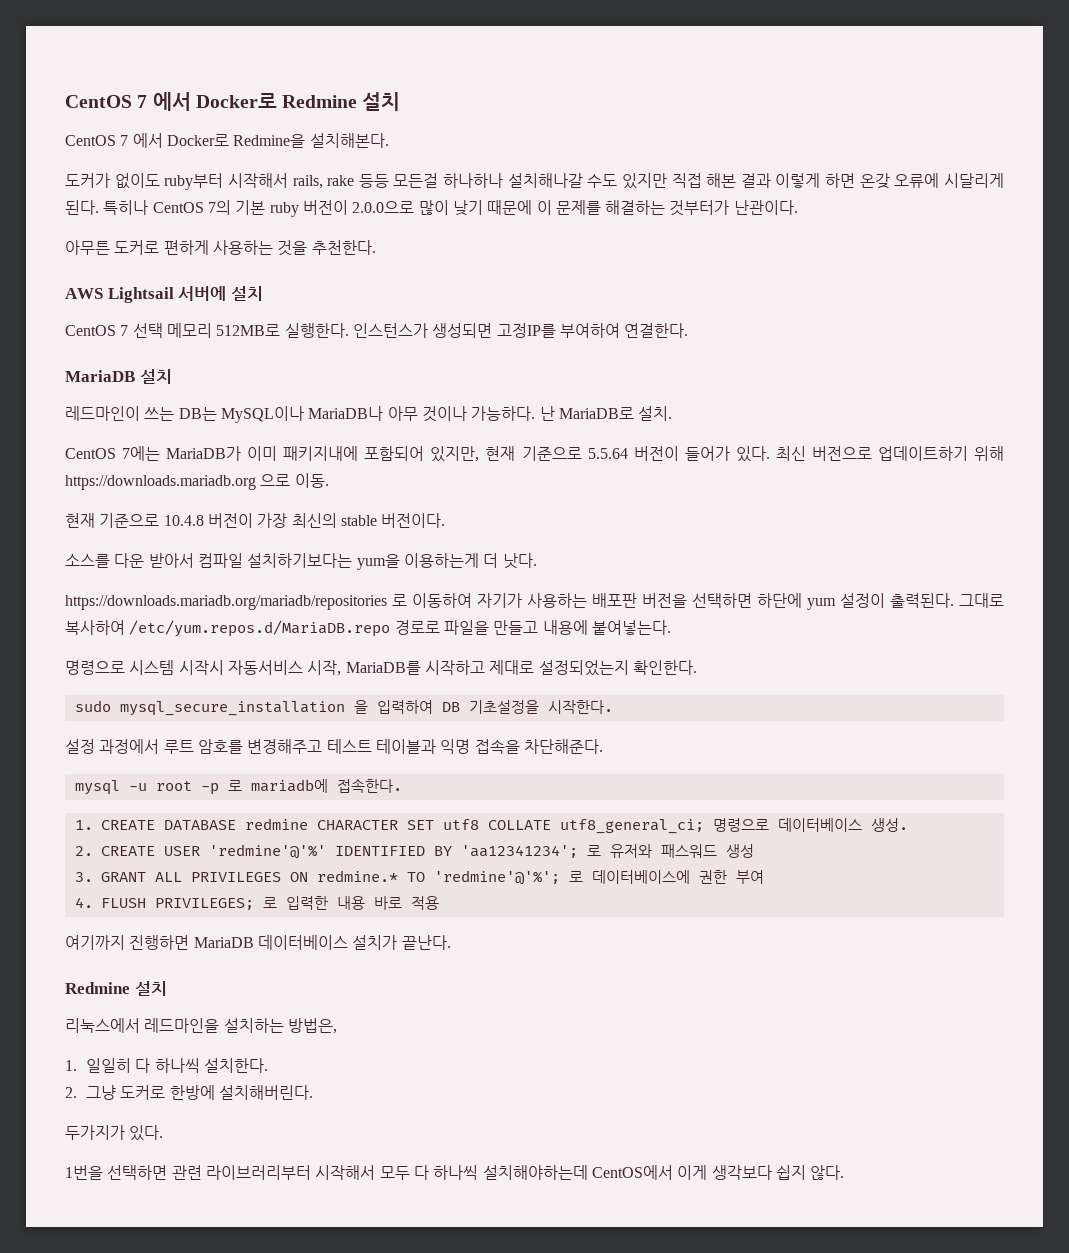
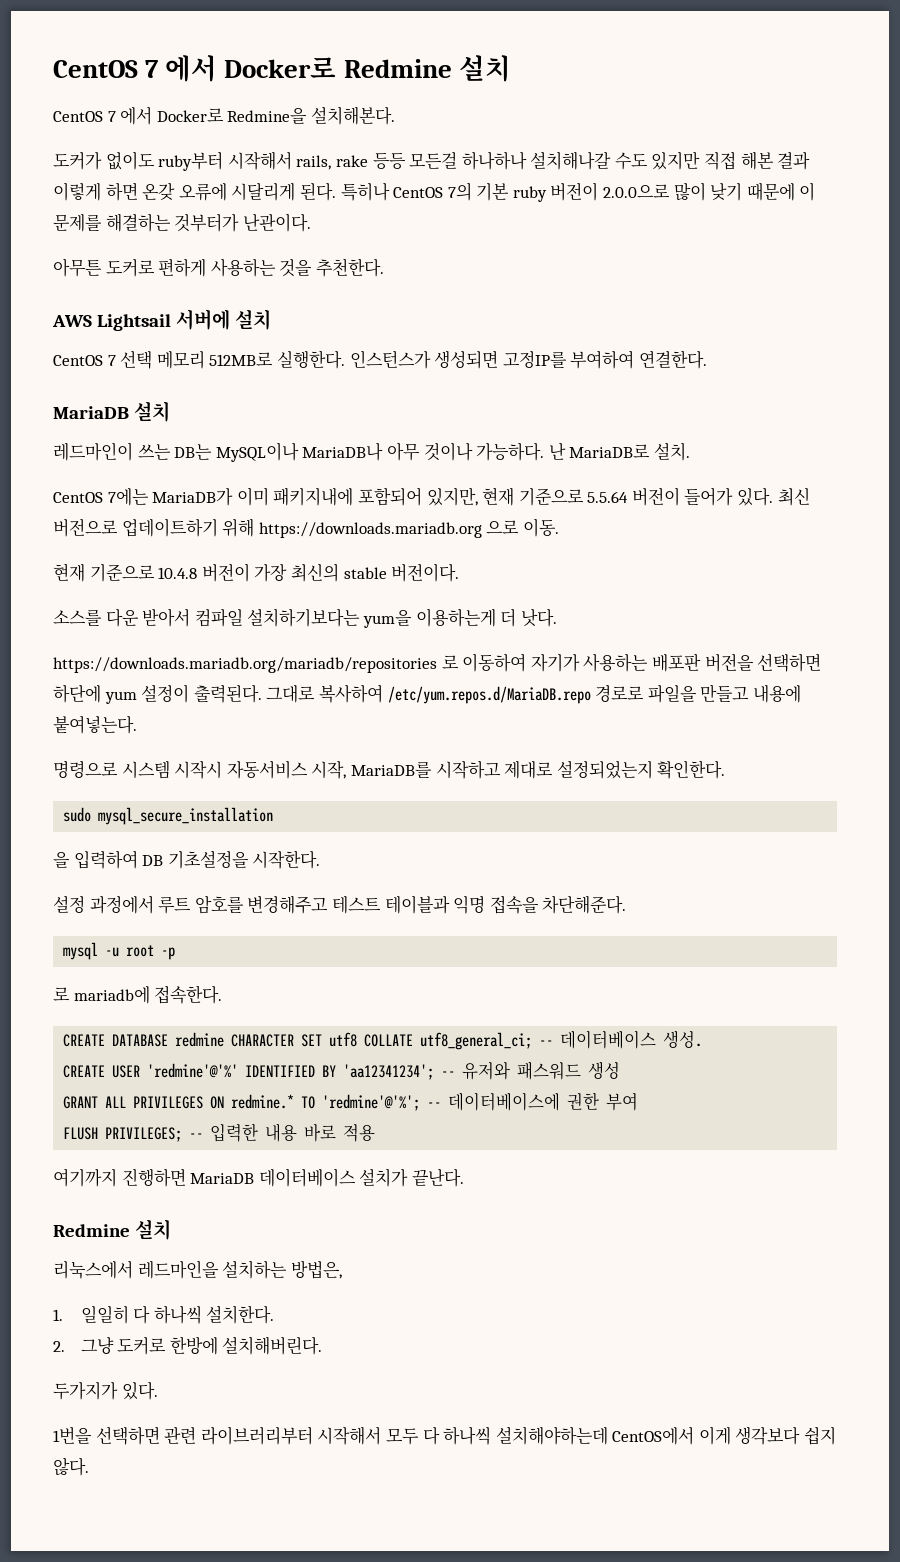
(345, 708) none -> (274, 816) //
(219, 789) none -> (176, 953) //
[74,820,93,830] 1. -> (223, 994) none
[712,818,769,832] 명령으로 -> [539,1040,554,1046] --
[74,846,93,856] 2. -> (703, 1039) none
[586,845,601,856] 로 -> [441,1071,456,1077] --
[74,872,93,882] 3. -> (621, 1070) none
[568,871,583,882] 로 -> [427,1102,442,1108] --
[74,897,93,908] 4. -> (639, 1101) none
[262,897,277,908] 로 -> [189,1133,204,1139] --

